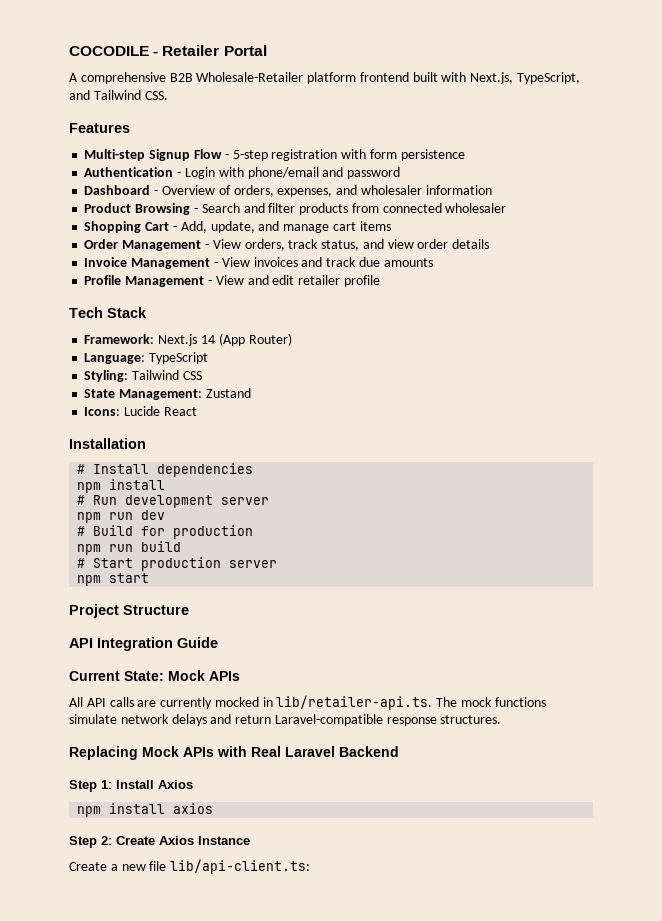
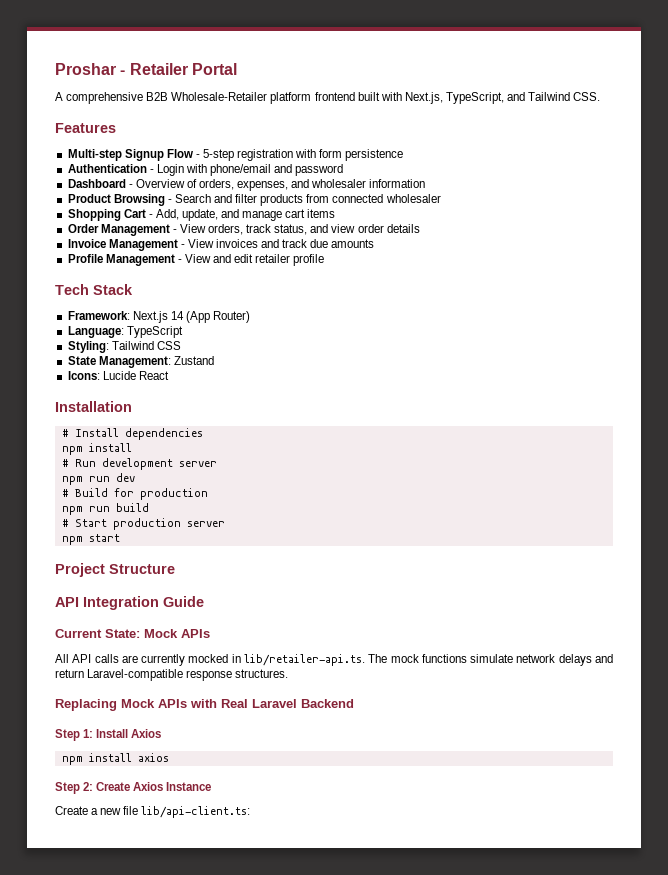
[69,46,149,56] COCODILE -> [55,63,116,75] Proshar

